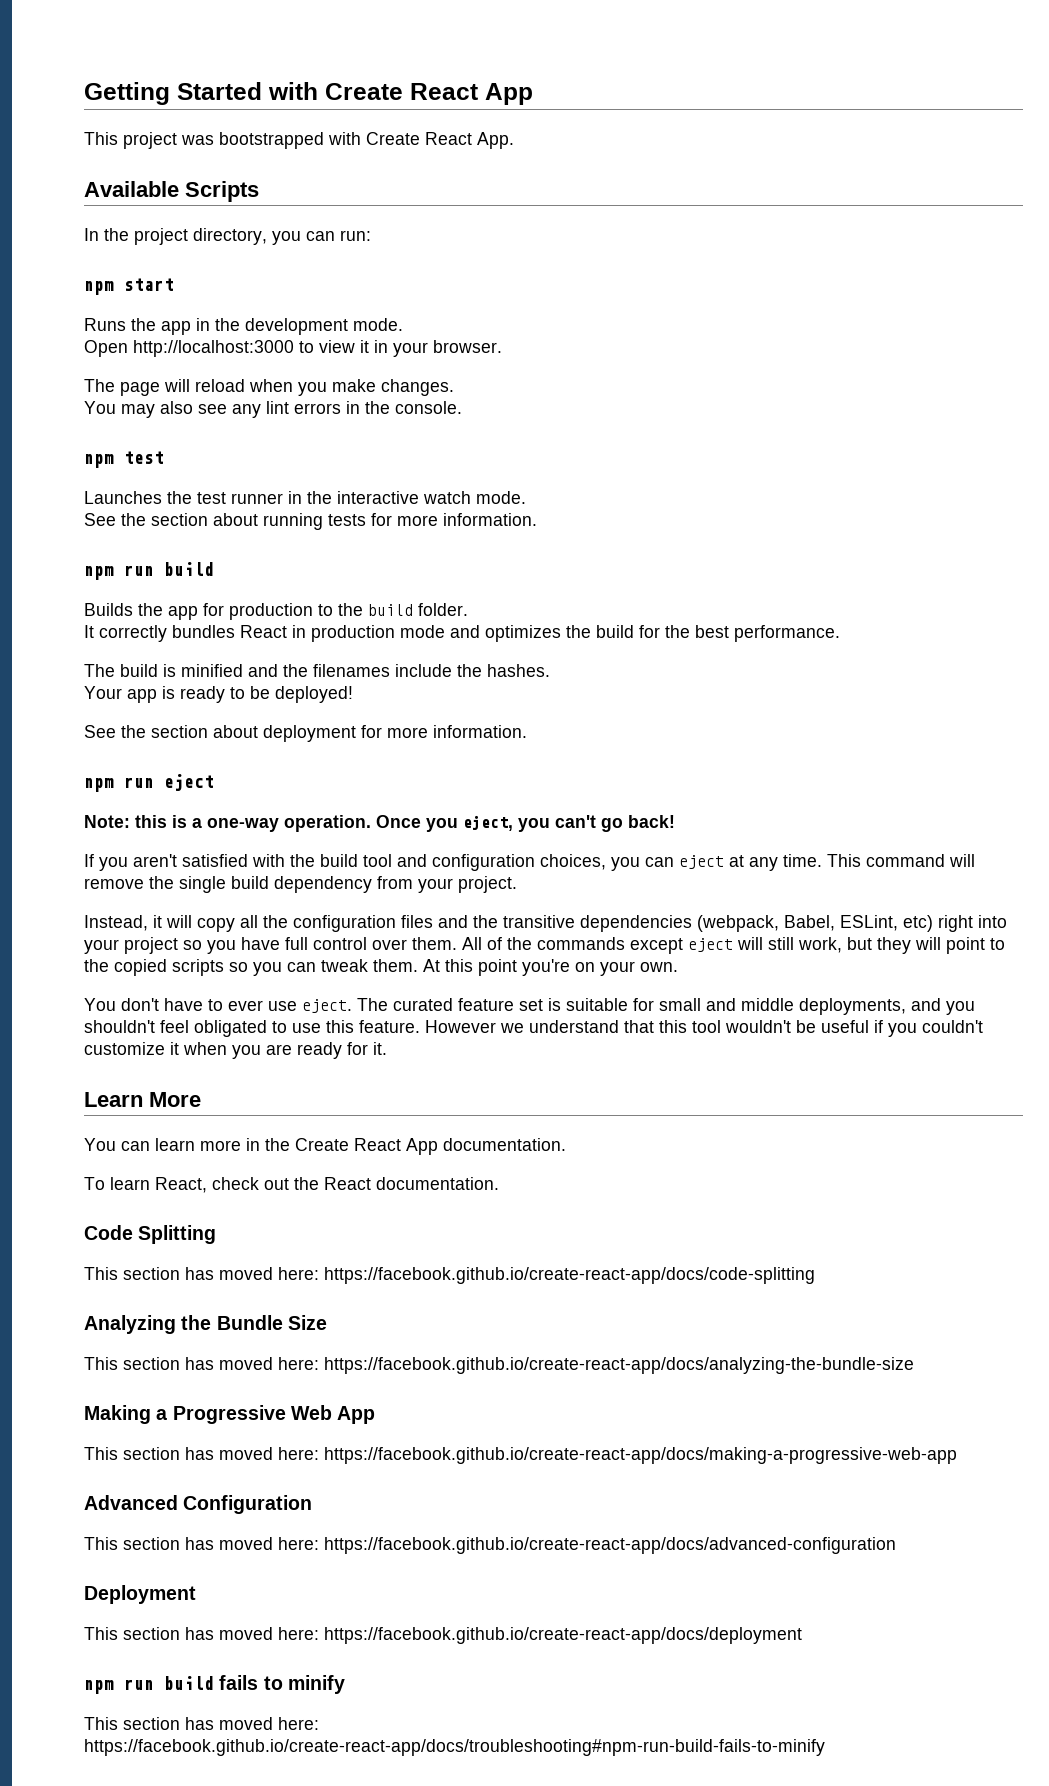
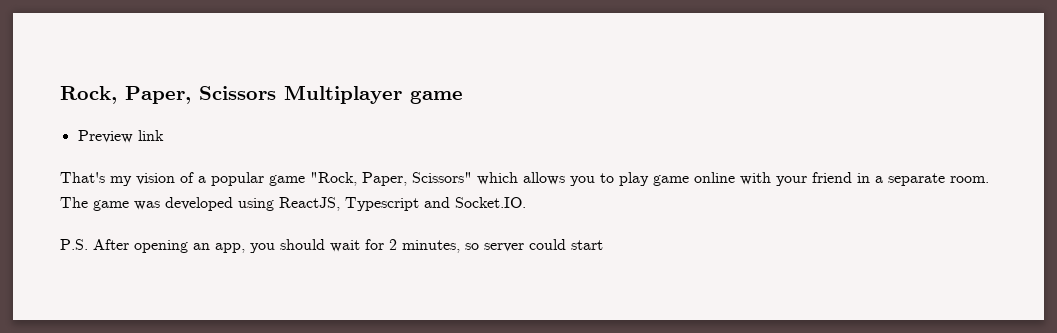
[84,82,533,105] [84,132,514,149] [84,181,259,202] [84,228,371,245] [84,278,174,295] [84,318,403,335] [84,340,502,357] [84,379,454,396] [84,401,462,418] [84,451,164,468] [84,491,526,504] [84,513,537,530] [84,562,214,580] [84,603,468,620] [84,625,840,642] [84,664,550,677] [84,686,353,703] [84,725,527,742] [84,774,214,792] [84,815,675,832] [84,854,975,871] [84,876,517,893] [84,915,1007,932] [84,937,1005,954] [84,959,678,976] [84,998,975,1015] [84,1020,983,1037] [84,1042,387,1059] [84,1092,201,1107] [84,1138,566,1155] [84,1177,499,1193] [84,1225,217,1244] [84,1267,815,1284] [84,1315,327,1334] [84,1357,914,1374] [84,1405,376,1424] [84,1447,957,1464] [84,1495,313,1514] [84,1537,896,1554] [84,1585,196,1604] [84,1627,802,1644] [84,1675,345,1694] [84,1717,319,1730] [84,1739,825,1756] Getting Started with Create React App // This project was bootstrapped with Create React App. // Available Scripts // In the project directory, you can run: // npm start // Runs the app in the development mode. // Open http://localhost:3000 to view it in your browser. // The page will reload when you make changes. // You may also see any lint errors in the console. // npm test // Launches the test runner in the interactive watch mode. // See the section about running tests for more information. // npm run build // Builds the app for production to the build folder. // It correctly bundles React in production mode and optimizes the build for the best performance. // The build is minified and the filenames include the hashes. // Your app is ready to be deployed! // See the section about deployment for more information. // npm run eject // Note: this is a one-way operation. Once you eject, you can't go back! // If you aren't satisfied with the build tool and configuration choices, you can eject at any time. This command will remove the single build dependency from your project. // Instead, it will copy all the configuration files and the transitive dependencies (webpack, Babel, ESLint, etc) right into your project so you have full control over them. All of the commands except eject will still work, but they will point to the copied scripts so you can tweak them. At this point you're on your own. // You don't have to ever use eject. The curated feature set is suitable for small and middle deployments, and you shouldn't feel obligated to use this feature. However we understand that this tool wouldn't be useful if you couldn't customize it when you are ready for it. // Learn More // You can learn more in the Create React App documentation. // To learn React, check out the React documentation. // Code Splitting // This section has moved here: https://facebook.github.io/create-react-app/docs/code-splitting // Analyzing the Bundle Size // This section has moved here: https://facebook.github.io/create-react-app/docs/analyzing-the-bundle-size // Making a Progressive Web App // This section has moved here: https://facebook.github.io/create-react-app/docs/making-a-progressive-web-app // Advanced Configuration // This section has moved here: https://facebook.github.io/create-react-app/docs/advanced-configuration // Deployment // This section has moved here: https://facebook.github.io/create-react-app/docs/deployment // npm run build fails to minify // This section has moved here: https://facebook.github.io/create-react-app/docs/troubleshooting#npm-run-build-fails-to-minify -> [60,85,463,104] [77,130,164,143] [60,172,989,186] [60,197,526,211] [60,239,603,253] Rock, Paper, Scissors Multiplayer game // Preview link // That's my vision of a popular game "Rock, Paper, Scissors" which allows you to play game online with your friend in a separate room. The game was developed using ReactJS, Typescript and Socket.IO. // P.S. After opening an app, you should wait for 2 minutes, so server could start

